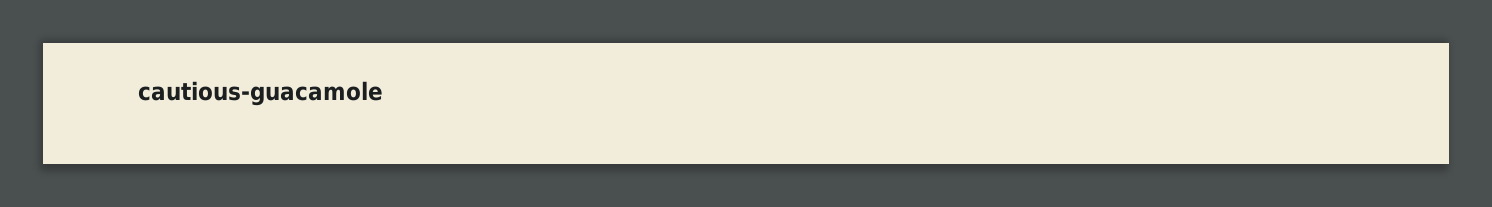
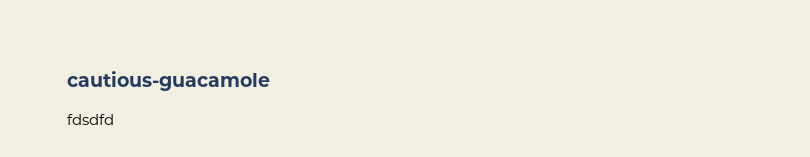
(383, 93) none -> [67,114,114,125] // fdsdfd

